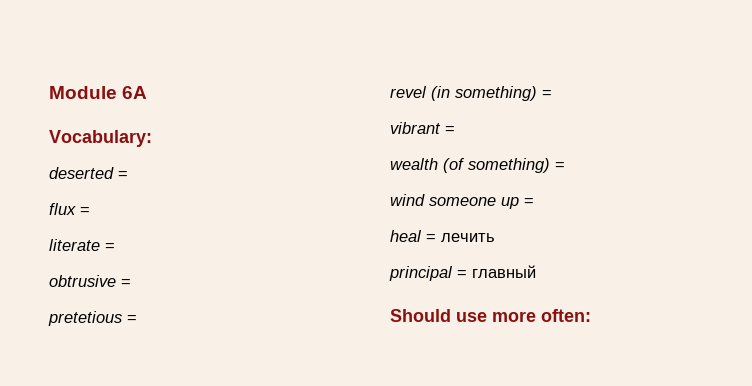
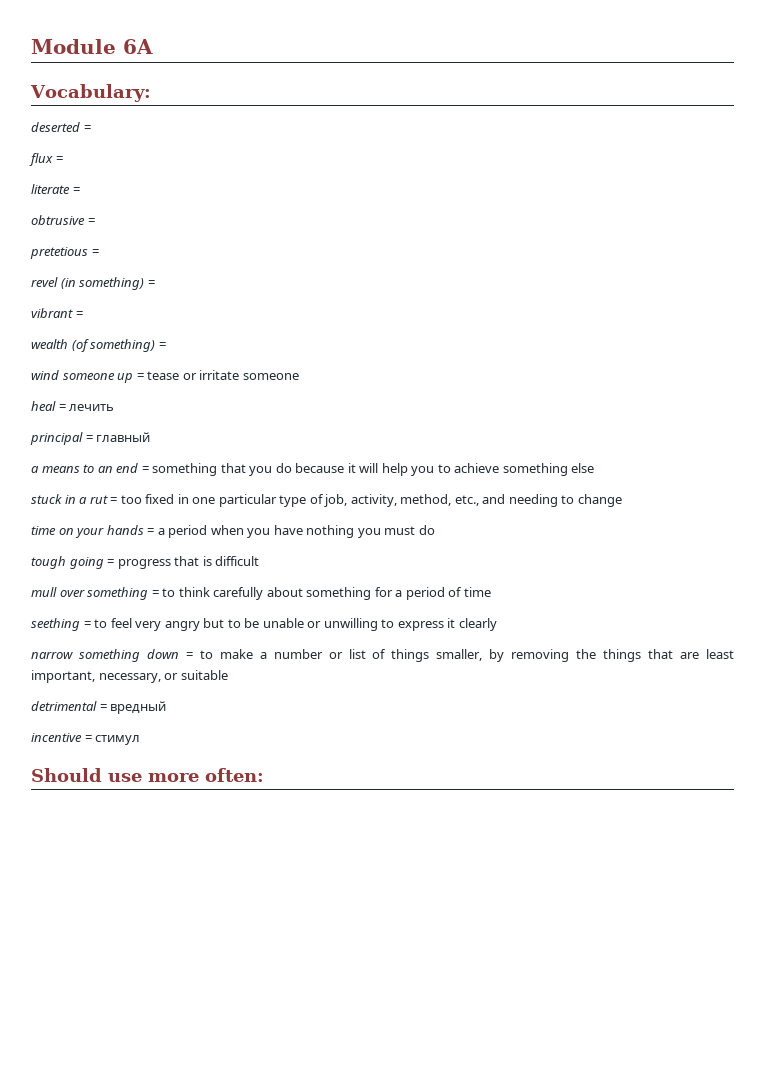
(534, 202) none -> [147,370,299,380] tease or irritate someone
(536, 271) none -> [31,463,595,476] [31,494,622,507] [31,525,435,538] [31,556,260,569] [31,587,491,600] [31,618,497,631] [31,649,734,662] [31,670,228,683] [31,701,167,714] [31,733,141,745] // a means to an end = something that you do because it will help you to achieve something else // stuck in a rut = too fixed in one particular type of job, activity, method, etc., and needing to change // time on your hands = a period when you have nothing you must do // tough going = progress that is difficult // mull over something = to think carefully about something for a period of time // seething = to feel very angry but to be unable or unwilling to express it clearly // narrow something down = to make a number or list of things smaller, by removing the things that are least important, necessary, or suitable // detrimental = вредный // incentive = стимул

